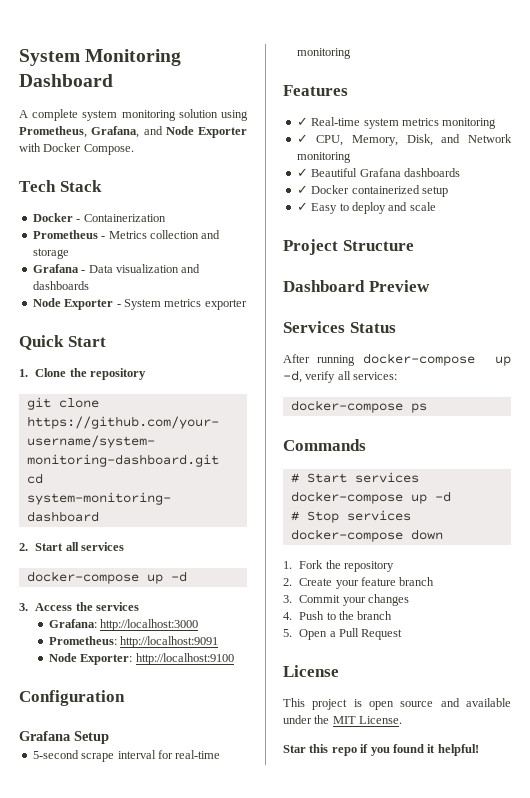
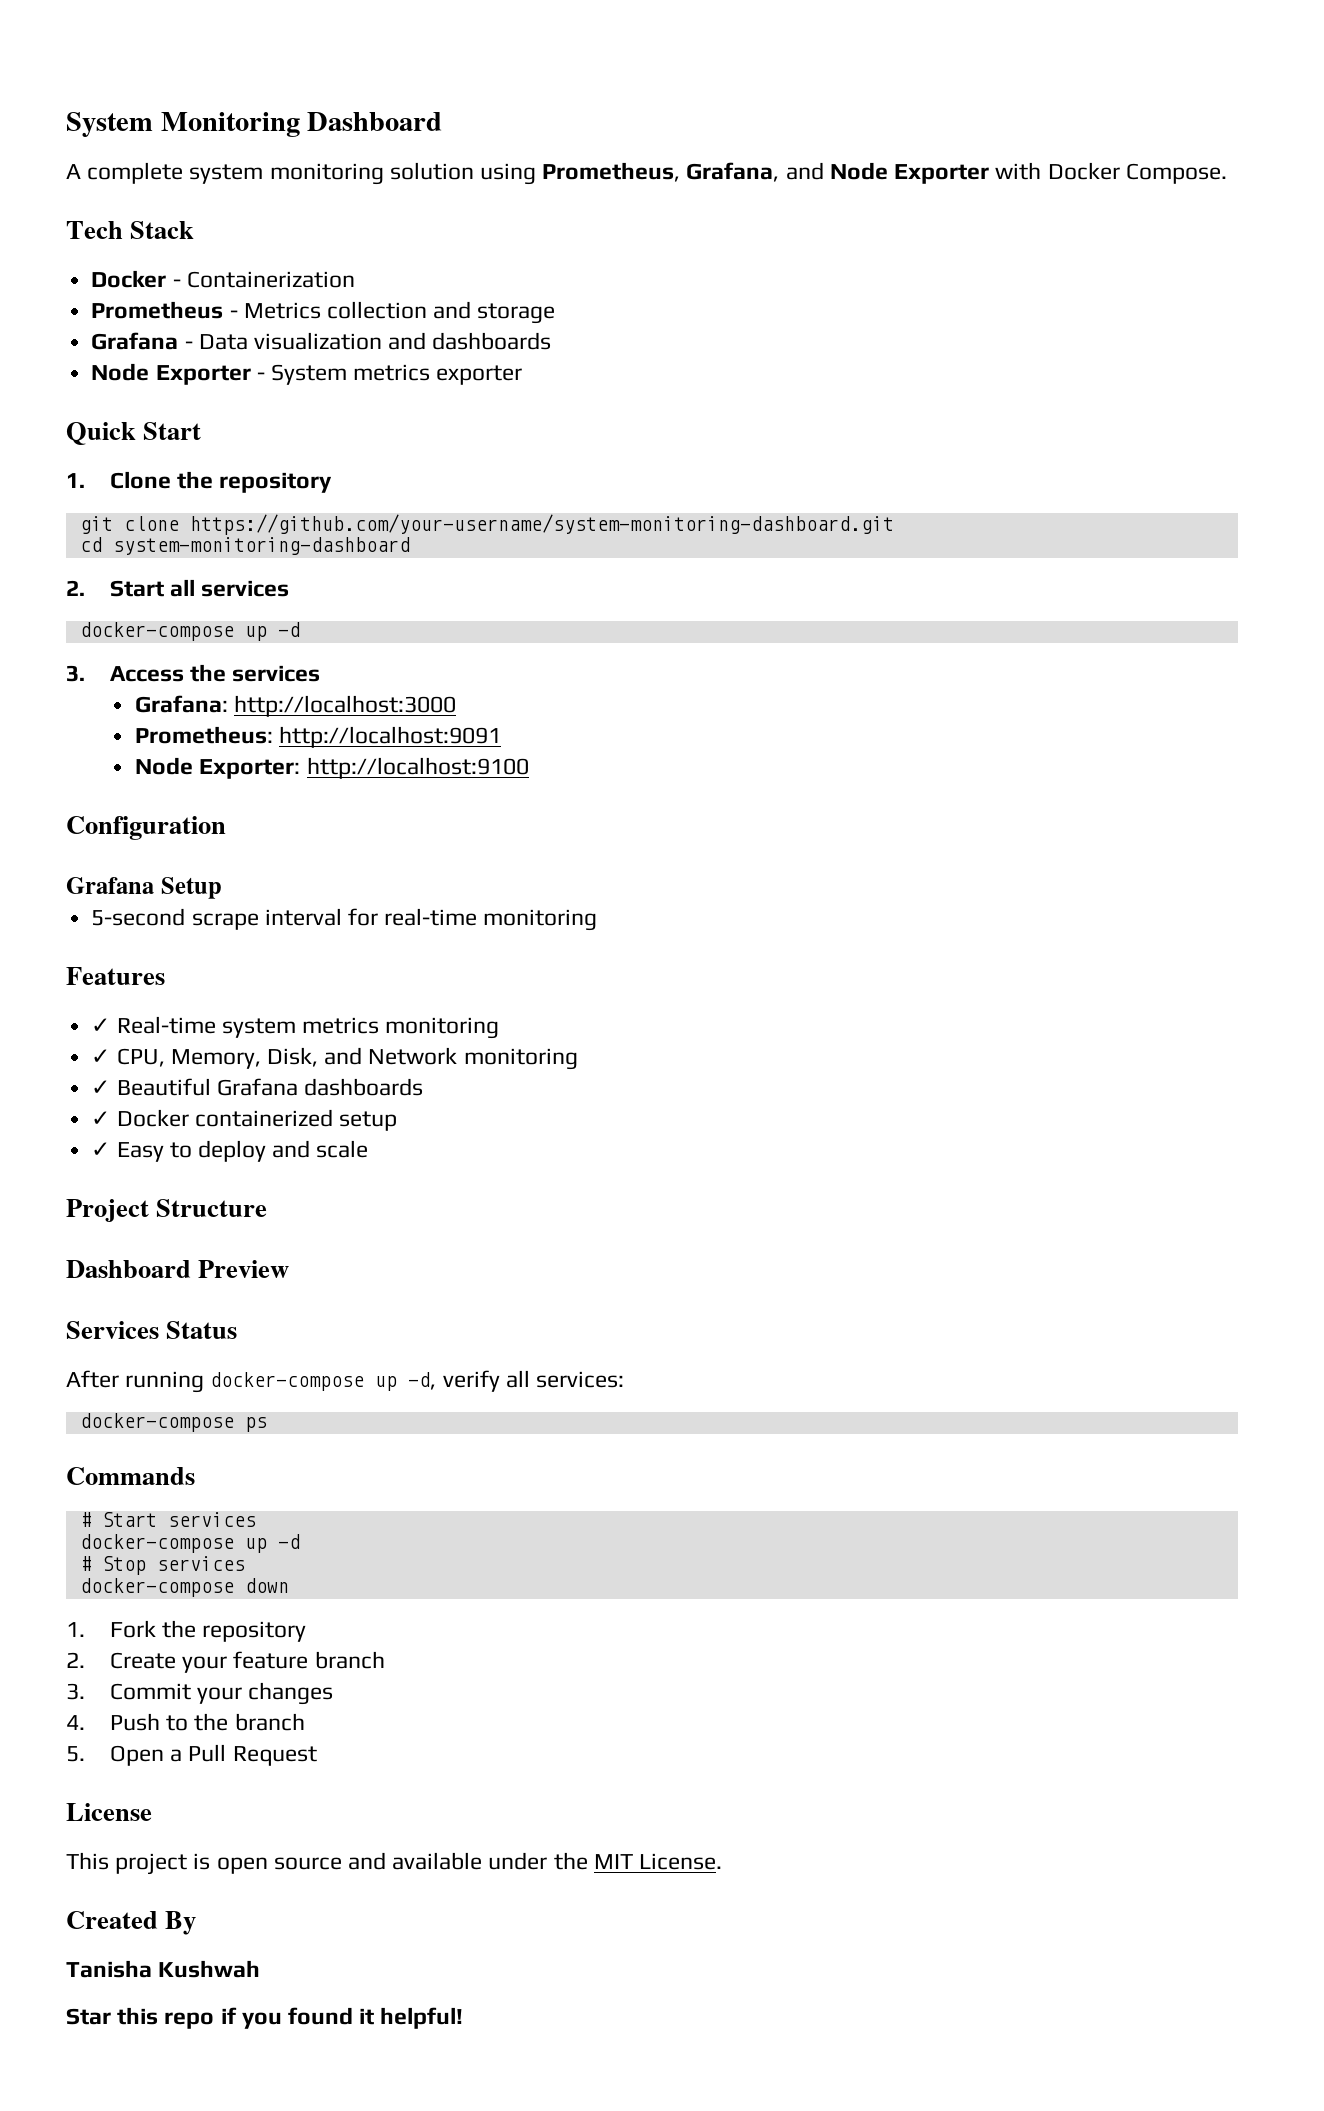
(403, 720) none -> [66,1911,197,1935] [66,1960,261,1978] // Created By // Tanisha Kushwah

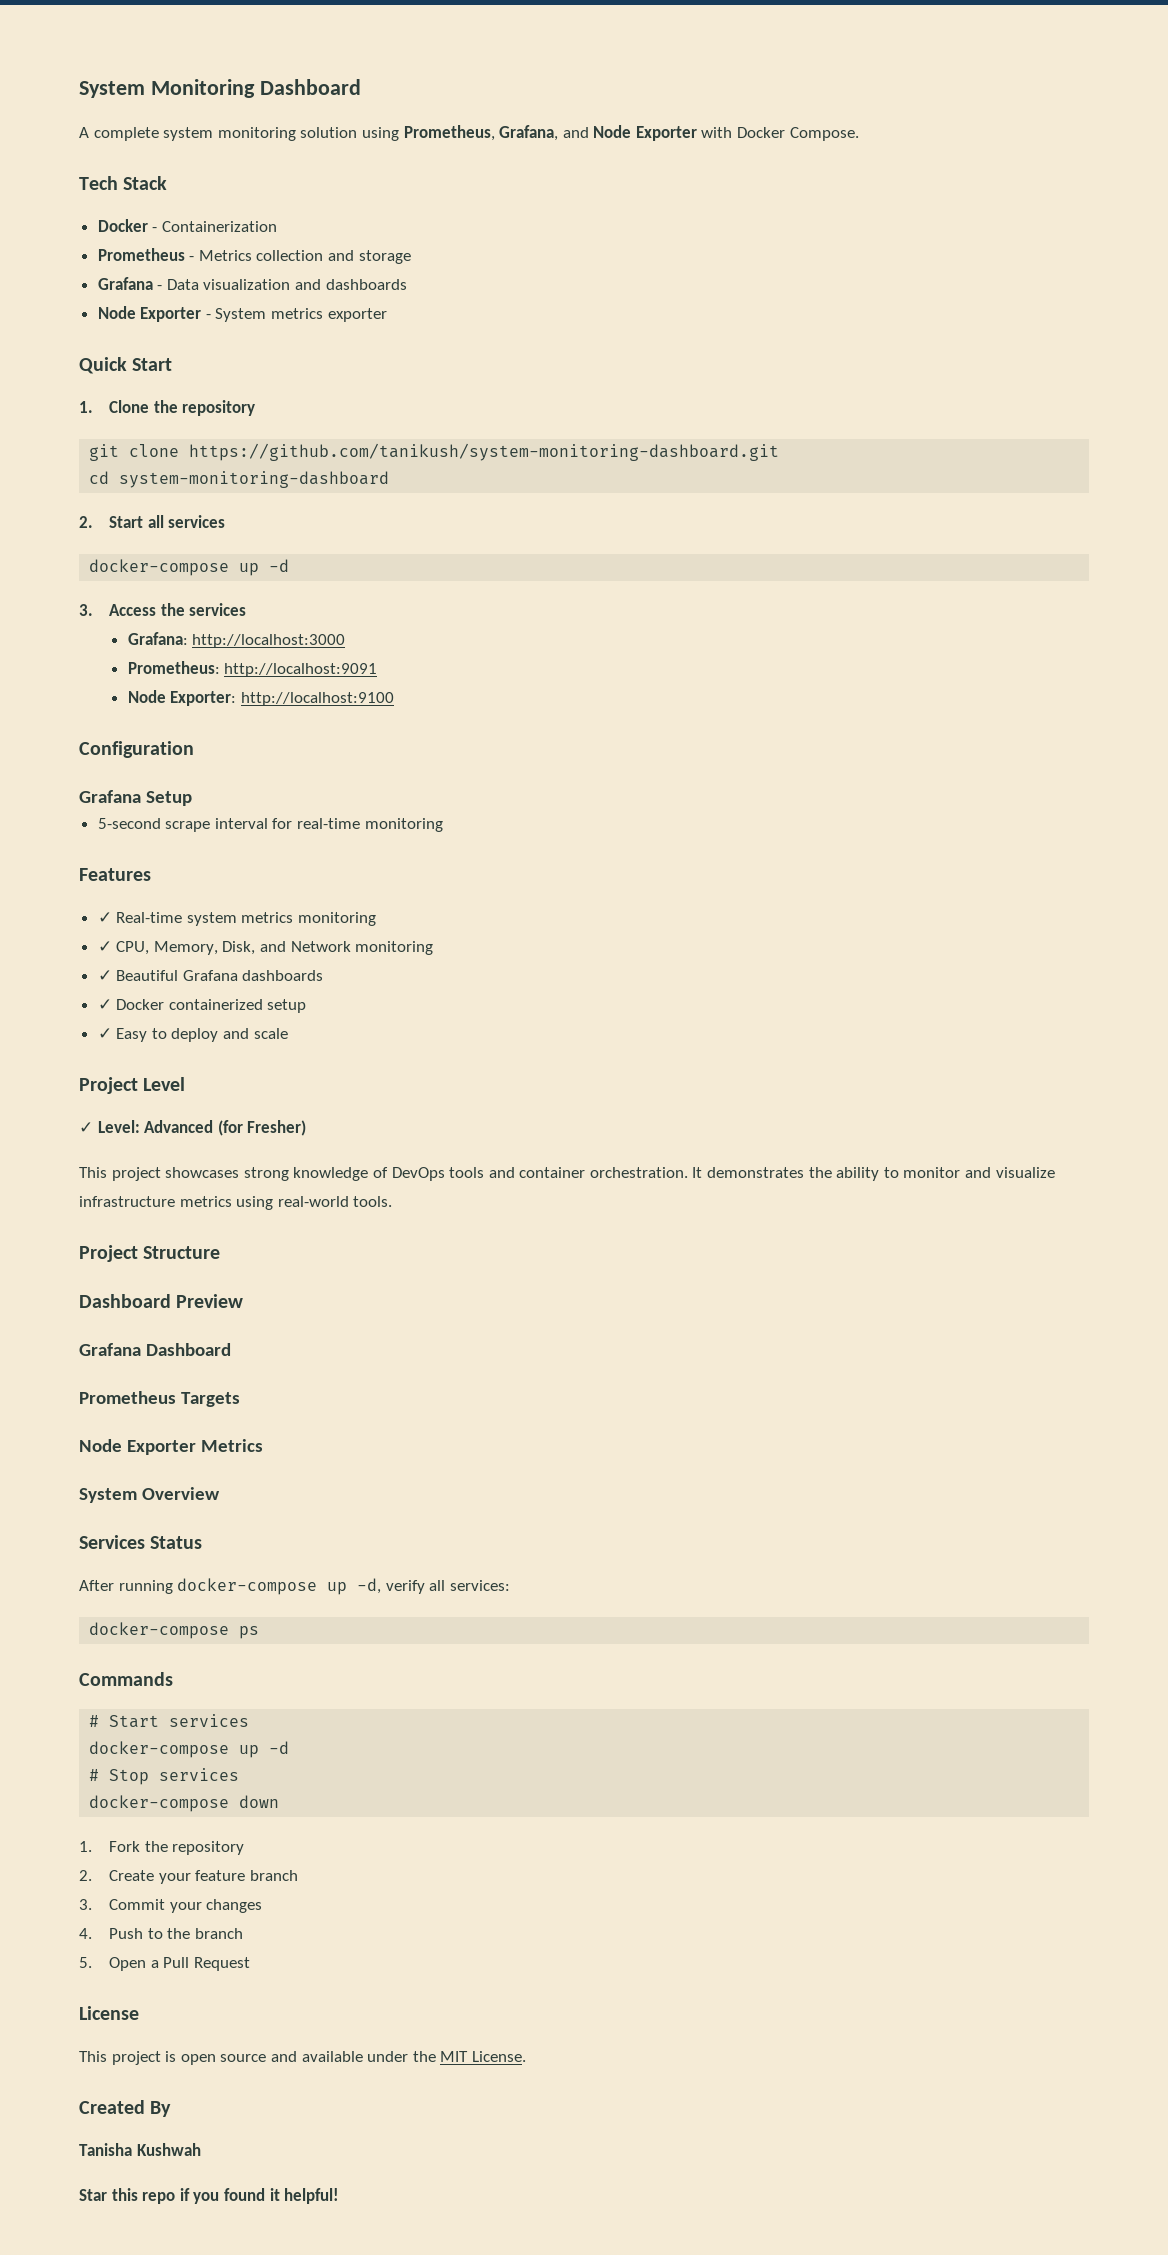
[189,514,894,535] https://github.com/your-username/system-monitoring-dashboard.git -> [189,443,780,461] https://github.com/tanikush/system-monitoring-dashboard.git
[156,1199,268,1217] [66,1260,290,1278] Structure // Dashboard Preview -> [143,1077,186,1091] [79,1120,307,1136] [79,1167,1055,1181] [79,1196,393,1210] [79,1245,221,1262] [79,1294,244,1308] [79,1343,231,1356] [79,1391,240,1407] [79,1439,263,1455] [79,1487,220,1503] Level // ✓ Level: Advanced (for Fresher) // This project showcases strong knowledge of DevOps tools and container orchestration. It demonstrates the ability to monitor and visualize infrastructure metrics using real-world tools. // Project Structure // Dashboard Preview // Grafana Dashboard // Prometheus Targets // Node Exporter Metrics // System Overview

